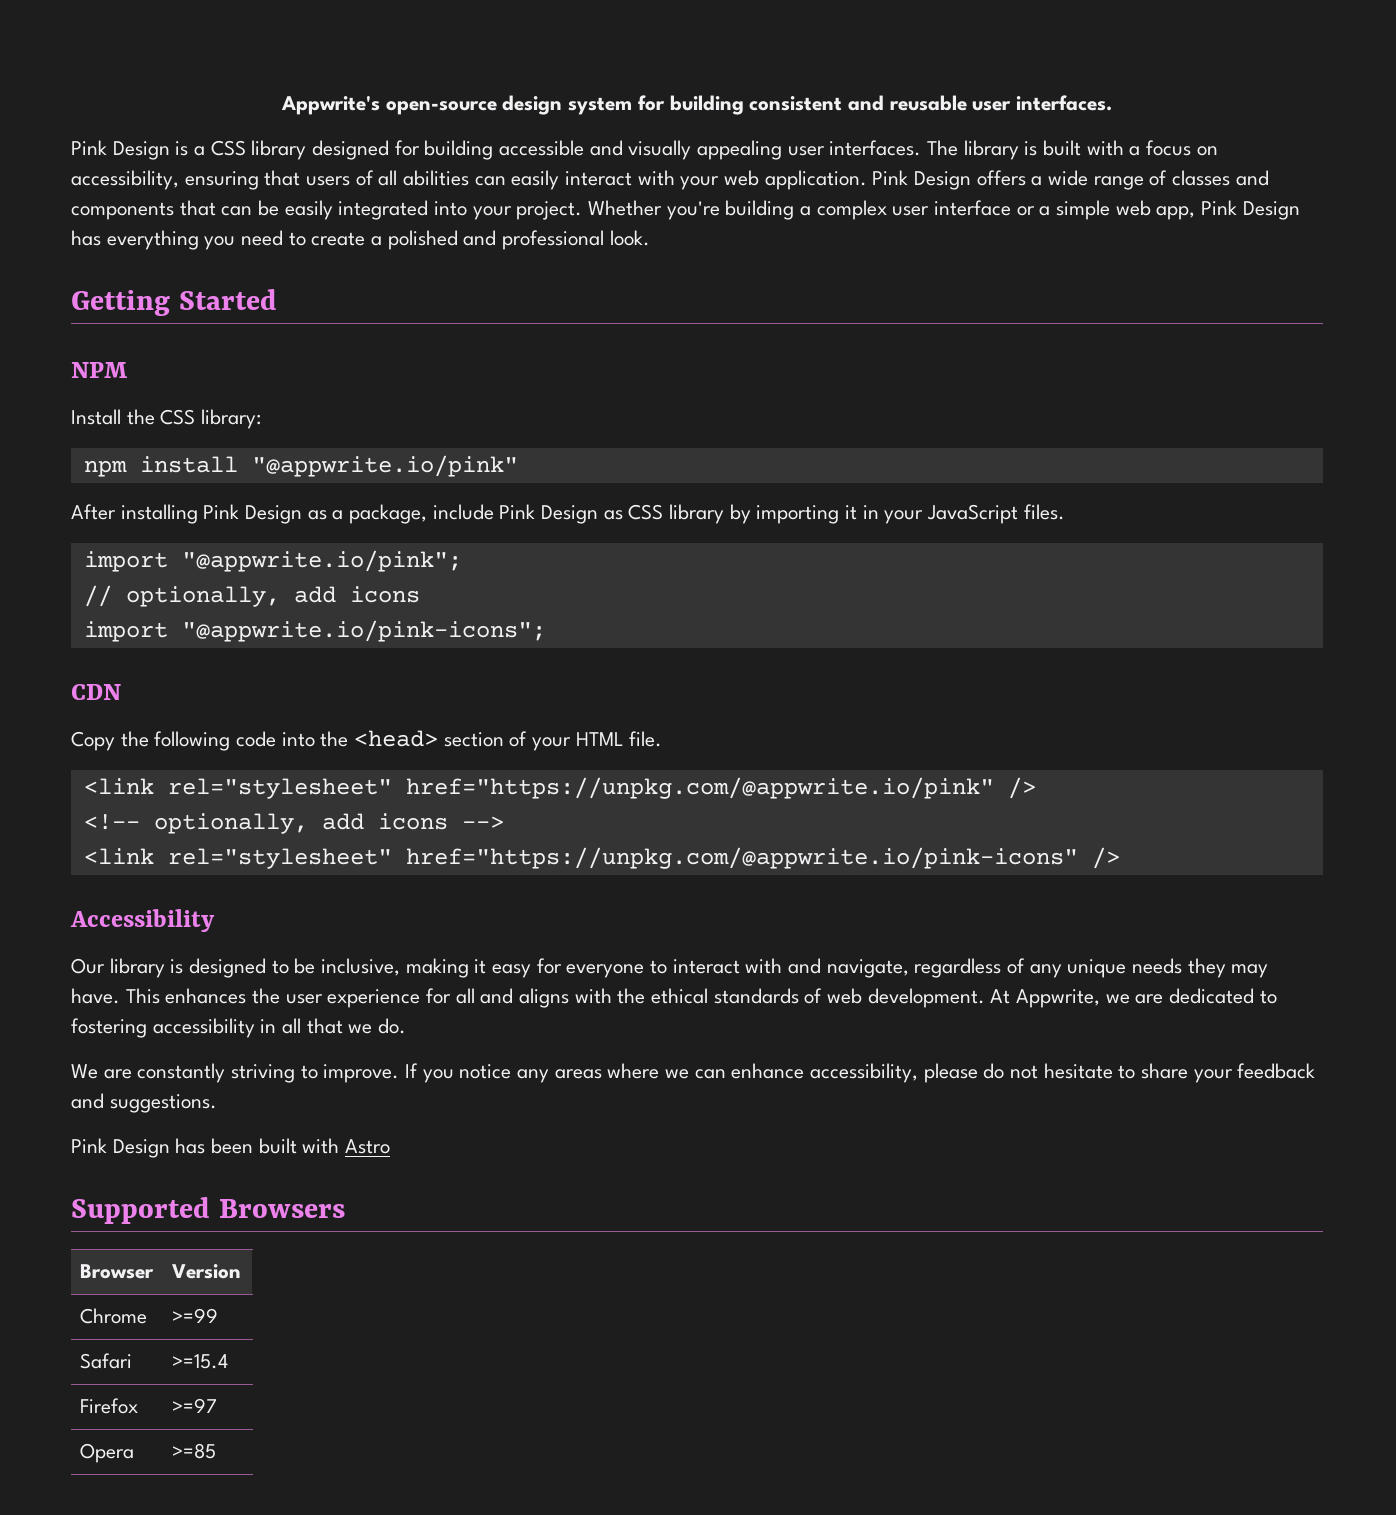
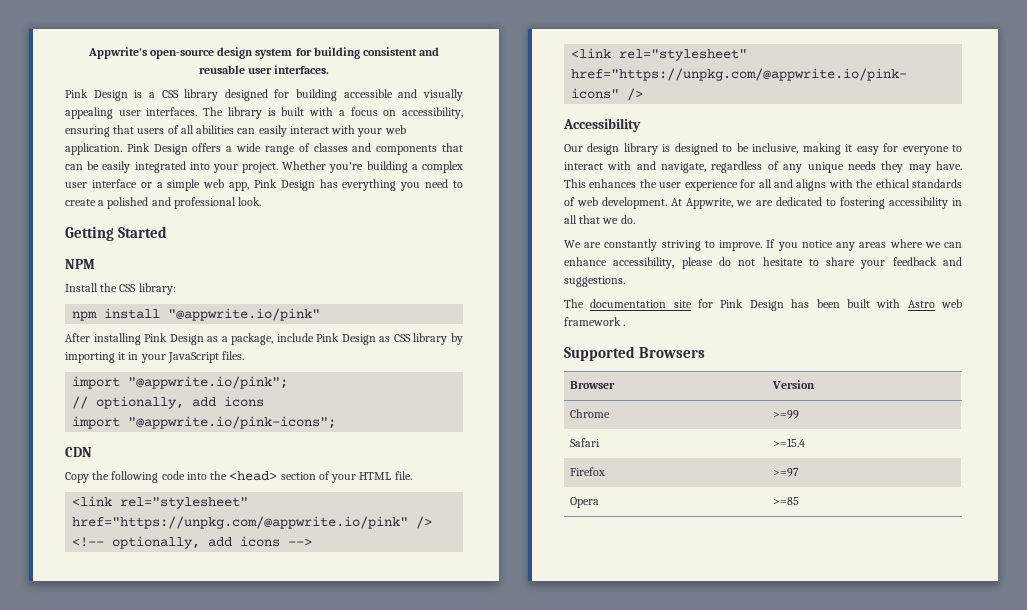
(105, 966) none -> [587,143,620,155] design
(217, 1103) none -> [564,299,714,308] The documentation site for
(391, 1146) none -> [941,299,963,308] [564,317,626,326] web framework .

